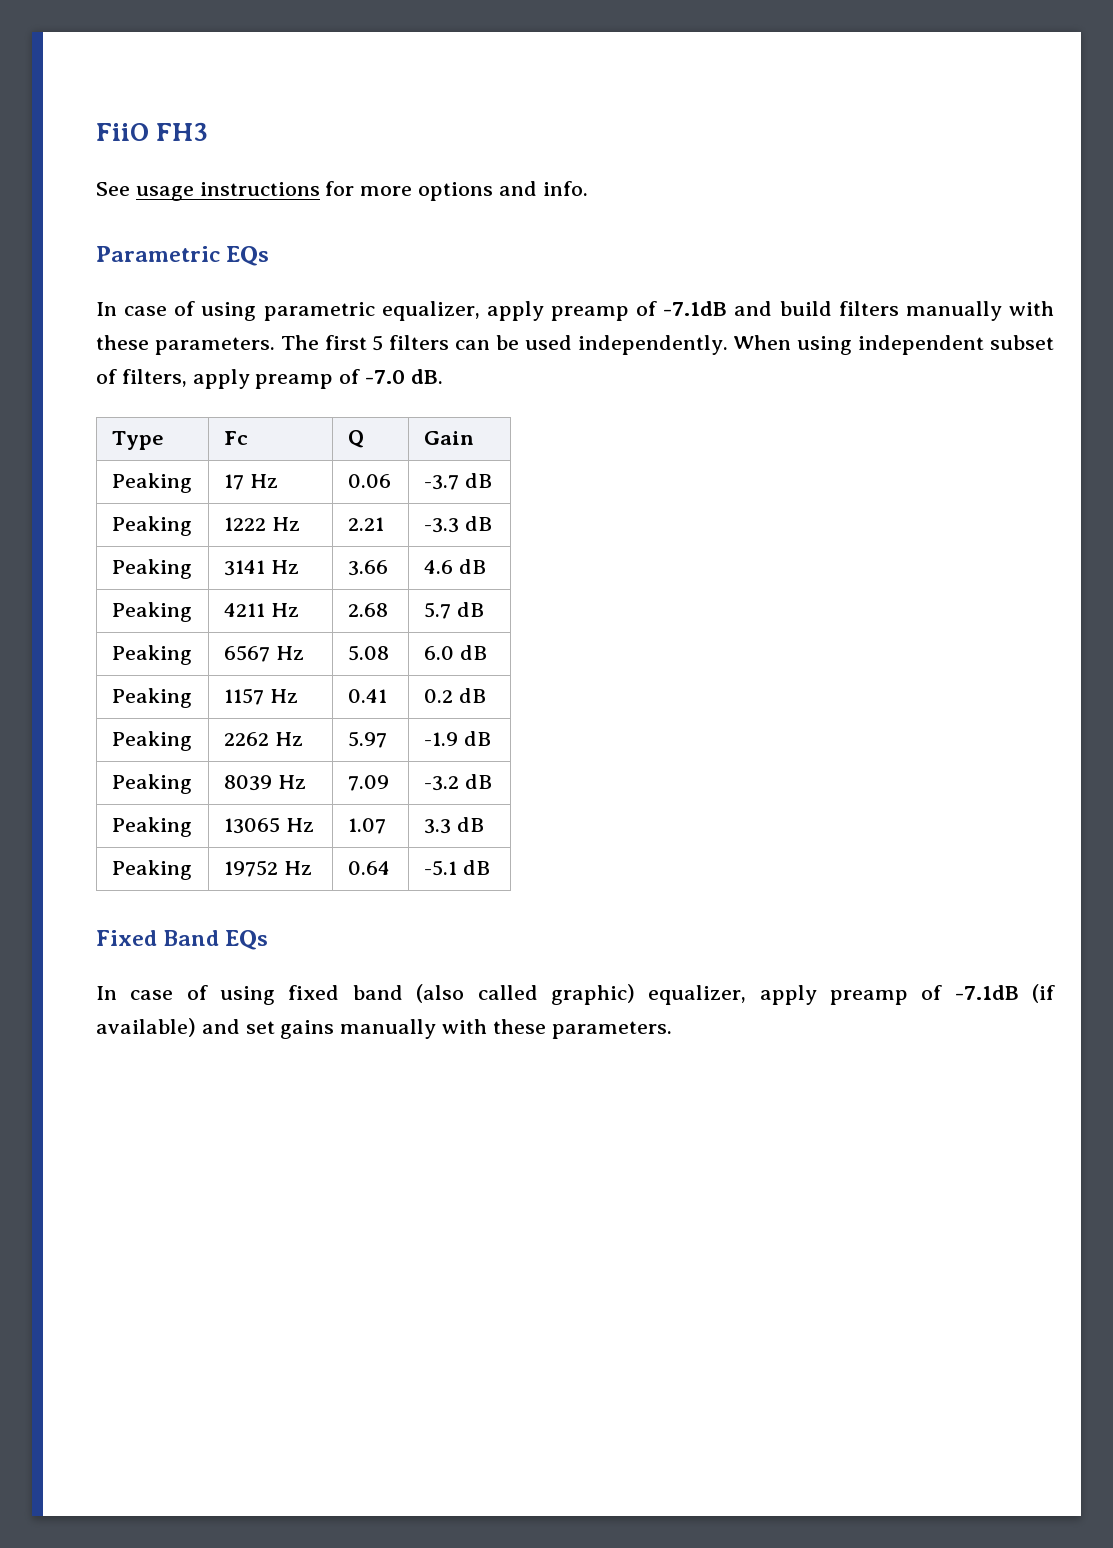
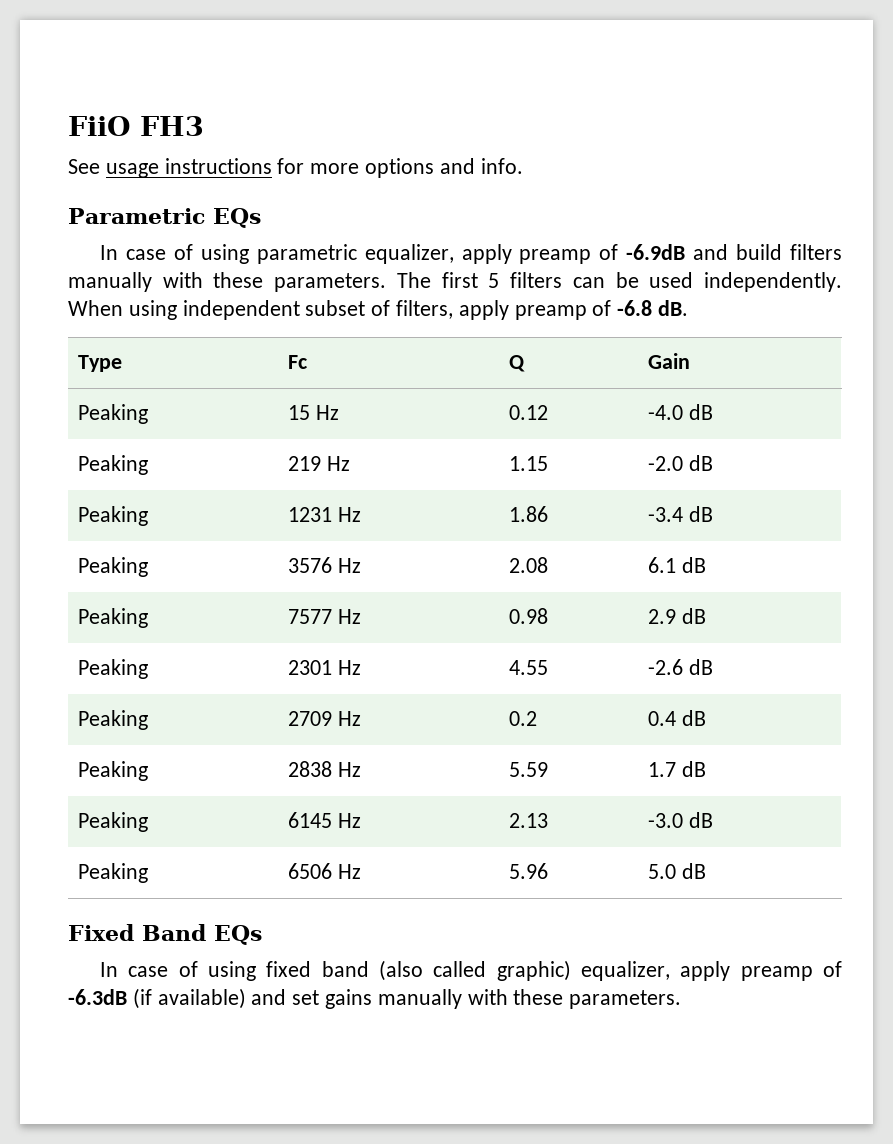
[663,301,728,316] -7.1dB -> [626,244,686,260] -6.9dB
[365,370,406,384] -7.0 -> [617,300,653,316] -6.8
[223,474,278,490] [347,474,391,488] [423,473,492,490] [111,516,192,536] [223,517,300,531] [347,517,384,531] [423,516,492,533] [111,559,192,579] [223,560,299,576] [347,560,388,576] [423,559,486,574] [111,602,192,622] [223,603,299,617] [347,603,388,617] [423,602,484,619] [111,645,192,665] [223,645,304,662] [347,645,389,661] [423,645,487,660] [111,688,192,708] [223,688,298,705] [347,689,387,703] [423,688,486,703] [111,731,192,751] [223,732,303,746] [347,731,387,748] [423,731,491,746] [111,774,192,794] [223,775,306,791] [347,775,389,791] [423,774,492,791] [111,817,192,837] [223,817,314,834] [347,818,386,834] [423,817,484,834] [111,860,192,880] [223,860,312,877] [347,861,390,875] [423,860,457,876] 17 Hz | 0.06 | -3.7 dB // Peaking | 1222 Hz | 2.21 | -3.3 dB // Peaking | 3141 Hz | 3.66 | 4.6 dB // Peaking | 4211 Hz | 2.68 | 5.7 dB // Peaking | 6567 Hz | 5.08 | 6.0 dB // Peaking | 1157 Hz | 0.41 | 0.2 dB // Peaking | 2262 Hz | 5.97 | -1.9 dB // Peaking | 8039 Hz | 7.09 | -3.2 dB // Peaking | 13065 Hz | 1.07 | 3.3 dB // Peaking | 19752 Hz | 0.64 | -5.1 -> [288,405,340,420] [509,405,549,420] [648,404,714,420] [78,455,149,475] [288,456,351,471] [509,456,549,471] [648,455,714,471] [78,506,149,526] [288,507,362,522] [509,506,549,522] [648,506,714,522] [78,557,149,577] [288,557,362,573] [509,557,549,573] [648,557,707,573] [78,608,149,628] [288,609,362,624] [509,608,549,624] [648,608,707,624] [78,659,149,679] [288,660,362,675] [509,660,549,675] [648,659,714,675] [78,710,149,730] [288,711,362,726] [509,711,538,726] [648,710,707,726] [78,761,149,781] [288,761,362,777] [509,762,549,777] [648,761,707,777] [78,812,149,832] [288,812,362,828] [509,813,549,828] [648,812,714,828] [78,863,149,883] [288,863,362,879] [509,863,549,879] [648,864,677,879] 15 Hz | 0.12 | -4.0 dB // Peaking | 219 Hz | 1.15 | -2.0 dB // Peaking | 1231 Hz | 1.86 | -3.4 dB // Peaking | 3576 Hz | 2.08 | 6.1 dB // Peaking | 7577 Hz | 0.98 | 2.9 dB // Peaking | 2301 Hz | 4.55 | -2.6 dB // Peaking | 2709 Hz | 0.2 | 0.4 dB // Peaking | 2838 Hz | 5.59 | 1.7 dB // Peaking | 6145 Hz | 2.13 | -3.0 dB // Peaking | 6506 Hz | 5.96 | 5.0
[954,985,1019,1000] -7.1dB -> [68,989,127,1005] -6.3dB

